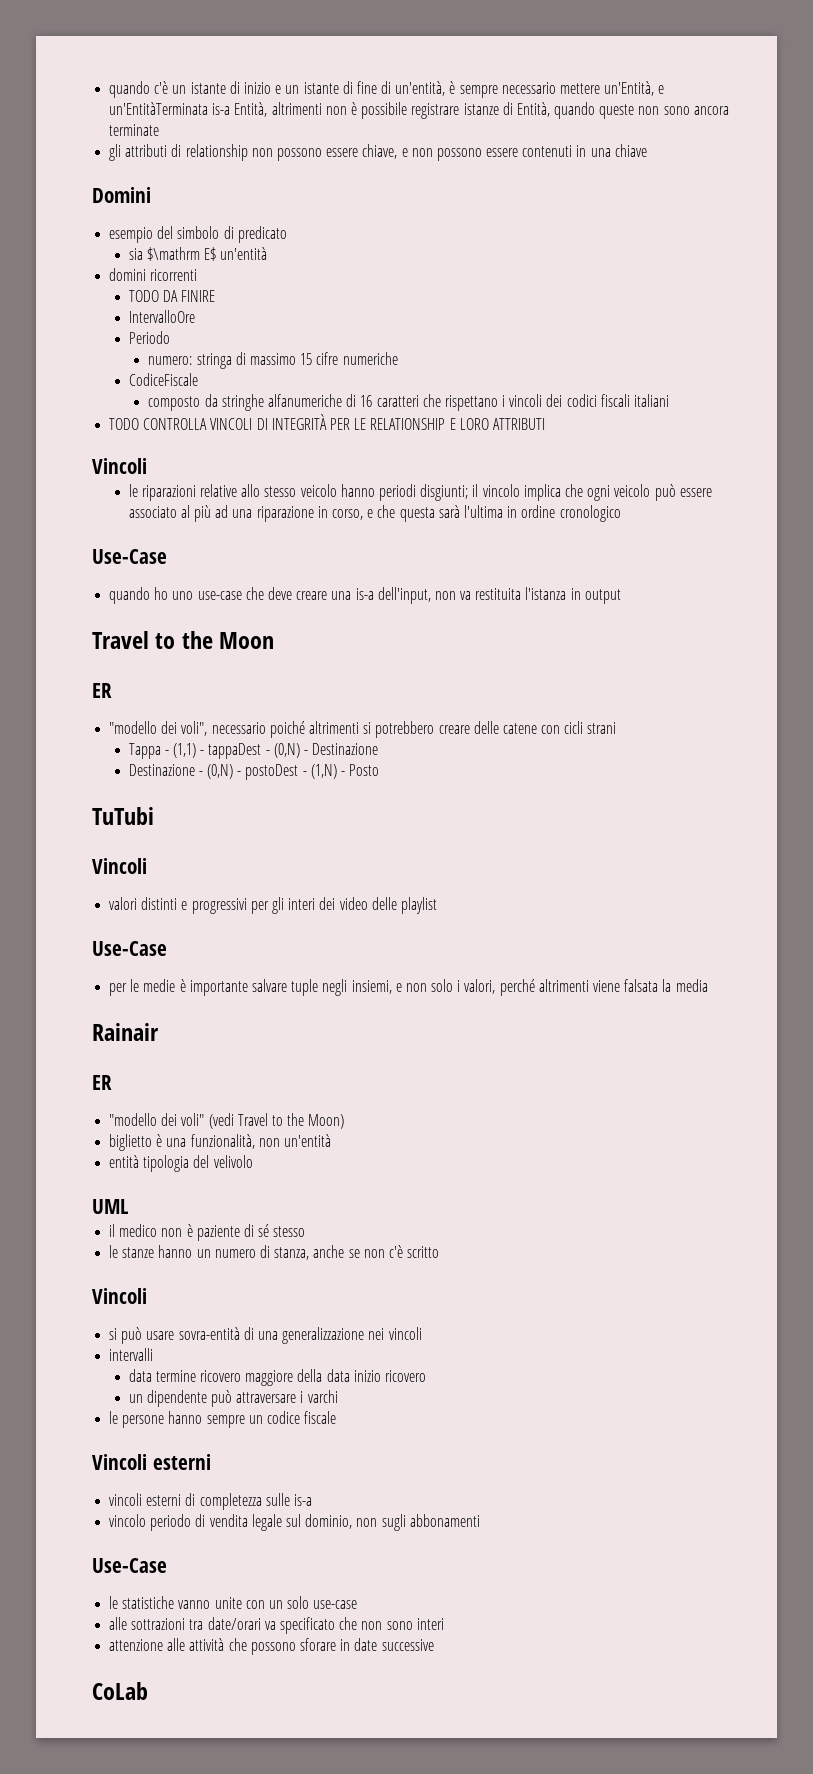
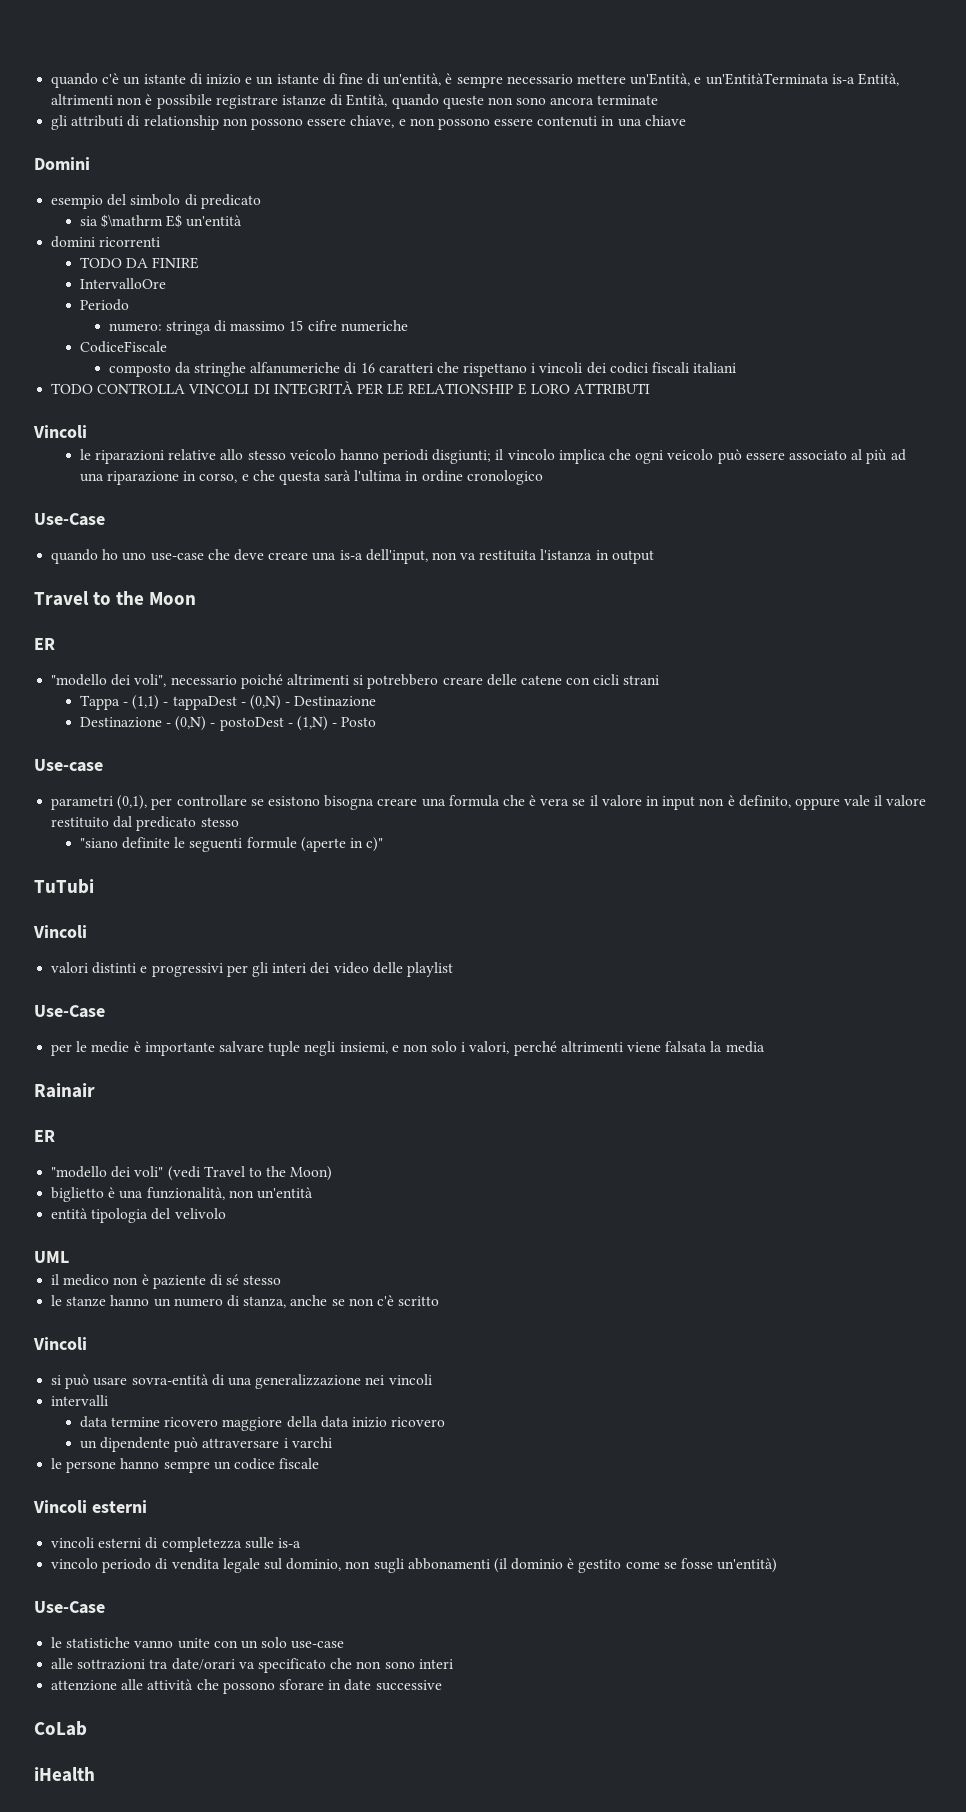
(380, 770) none -> [34,759,103,772] [51,795,927,810] [51,816,239,831] [79,837,384,852] // Use-case // parametri (0,1), per controllare se esistono bisogna creare una formula che è vera se il valore in input non è definito, oppure vale il valore restituito dal predicato stesso // "siano definite le seguenti formule (aperte in c)"
(480, 1520) none -> [493,1558,778,1573] (il dominio è gestito come se fosse un'entità)
(148, 1691) none -> [34,1767,95,1782] // iHealth

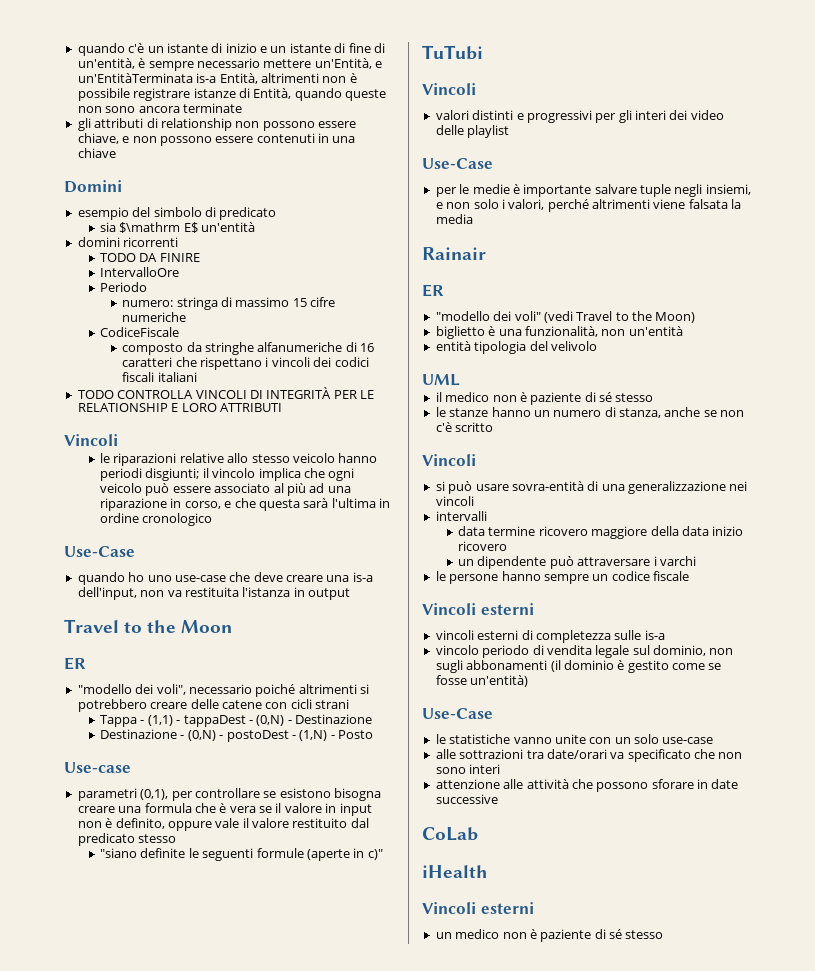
(95, 1774) none -> [422,902,534,914] [435,929,664,942] // Vincoli esterni // un medico non è paziente di sé stesso

